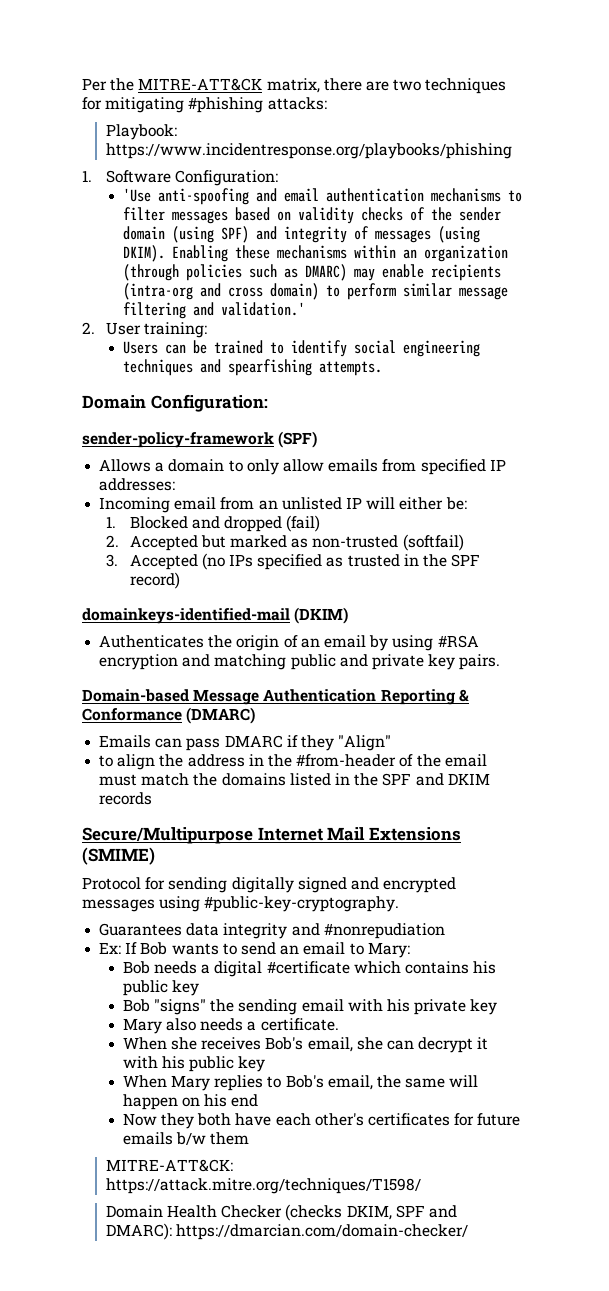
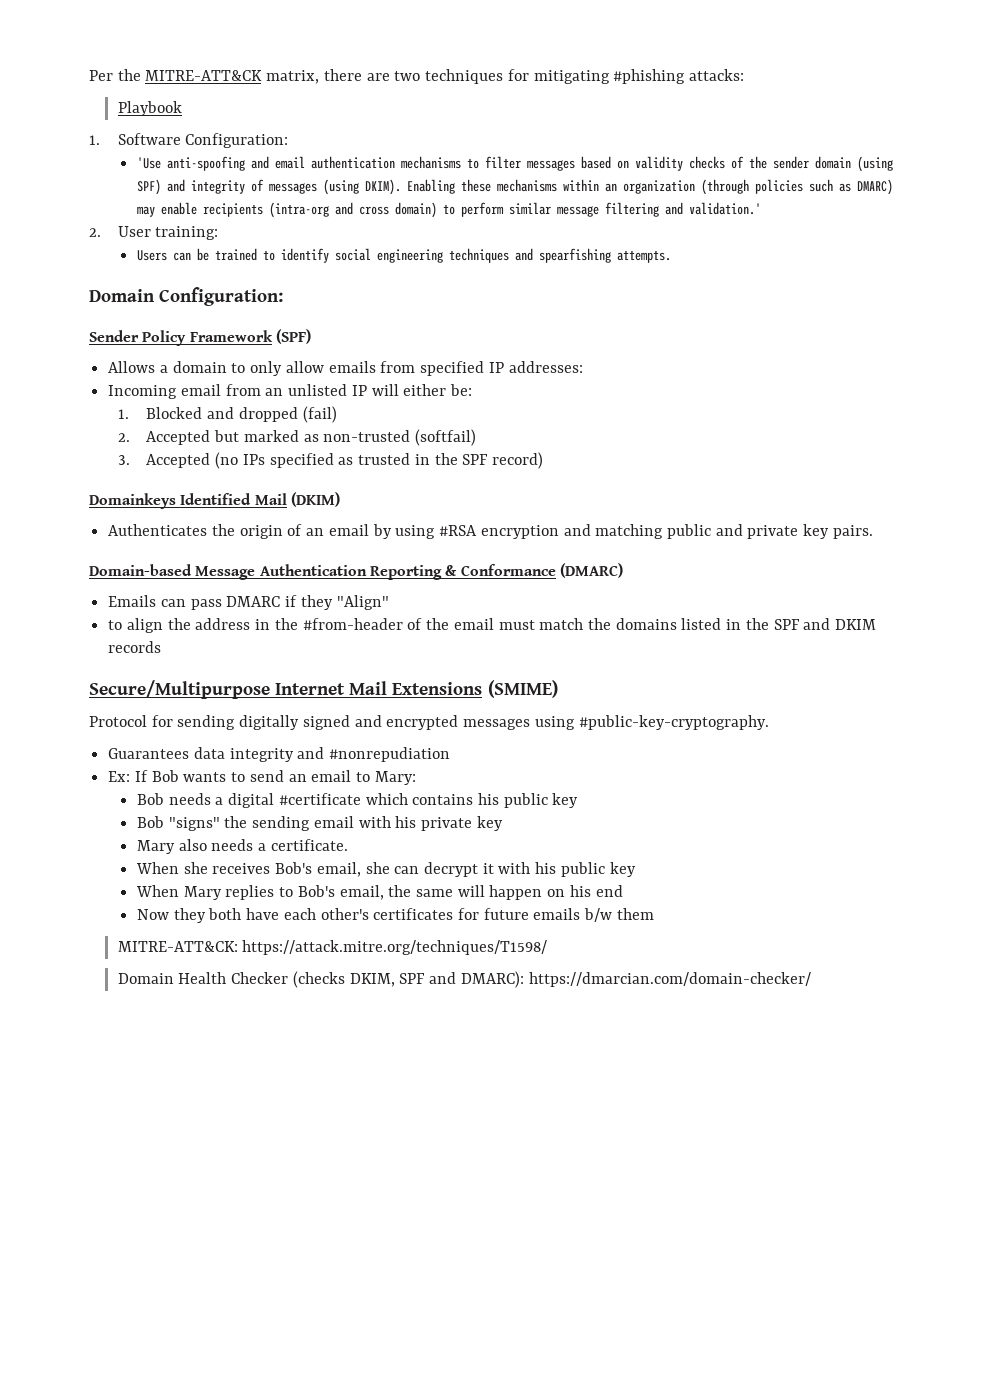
[105,124,177,140] [105,143,512,159] Playbook: https://www.incidentresponse.org/playbooks/phishing -> [117,101,182,116] Playbook
[82,432,274,448] sender-policy-framework -> [89,330,273,346] Sender Policy Framework
[82,608,290,624] domainkeys-identified-mail -> [89,493,287,509] Domainkeys Identified Mail

